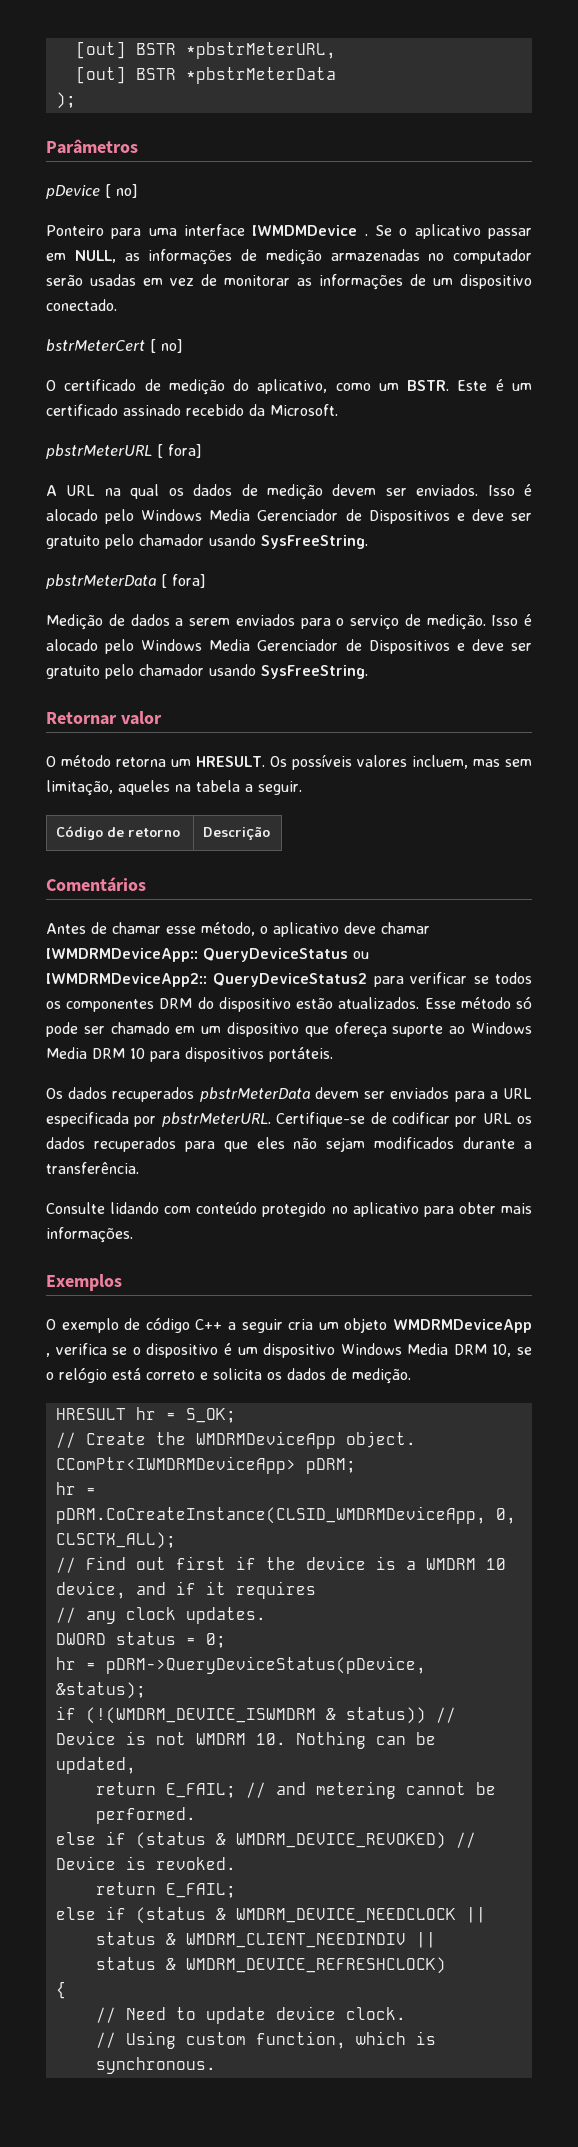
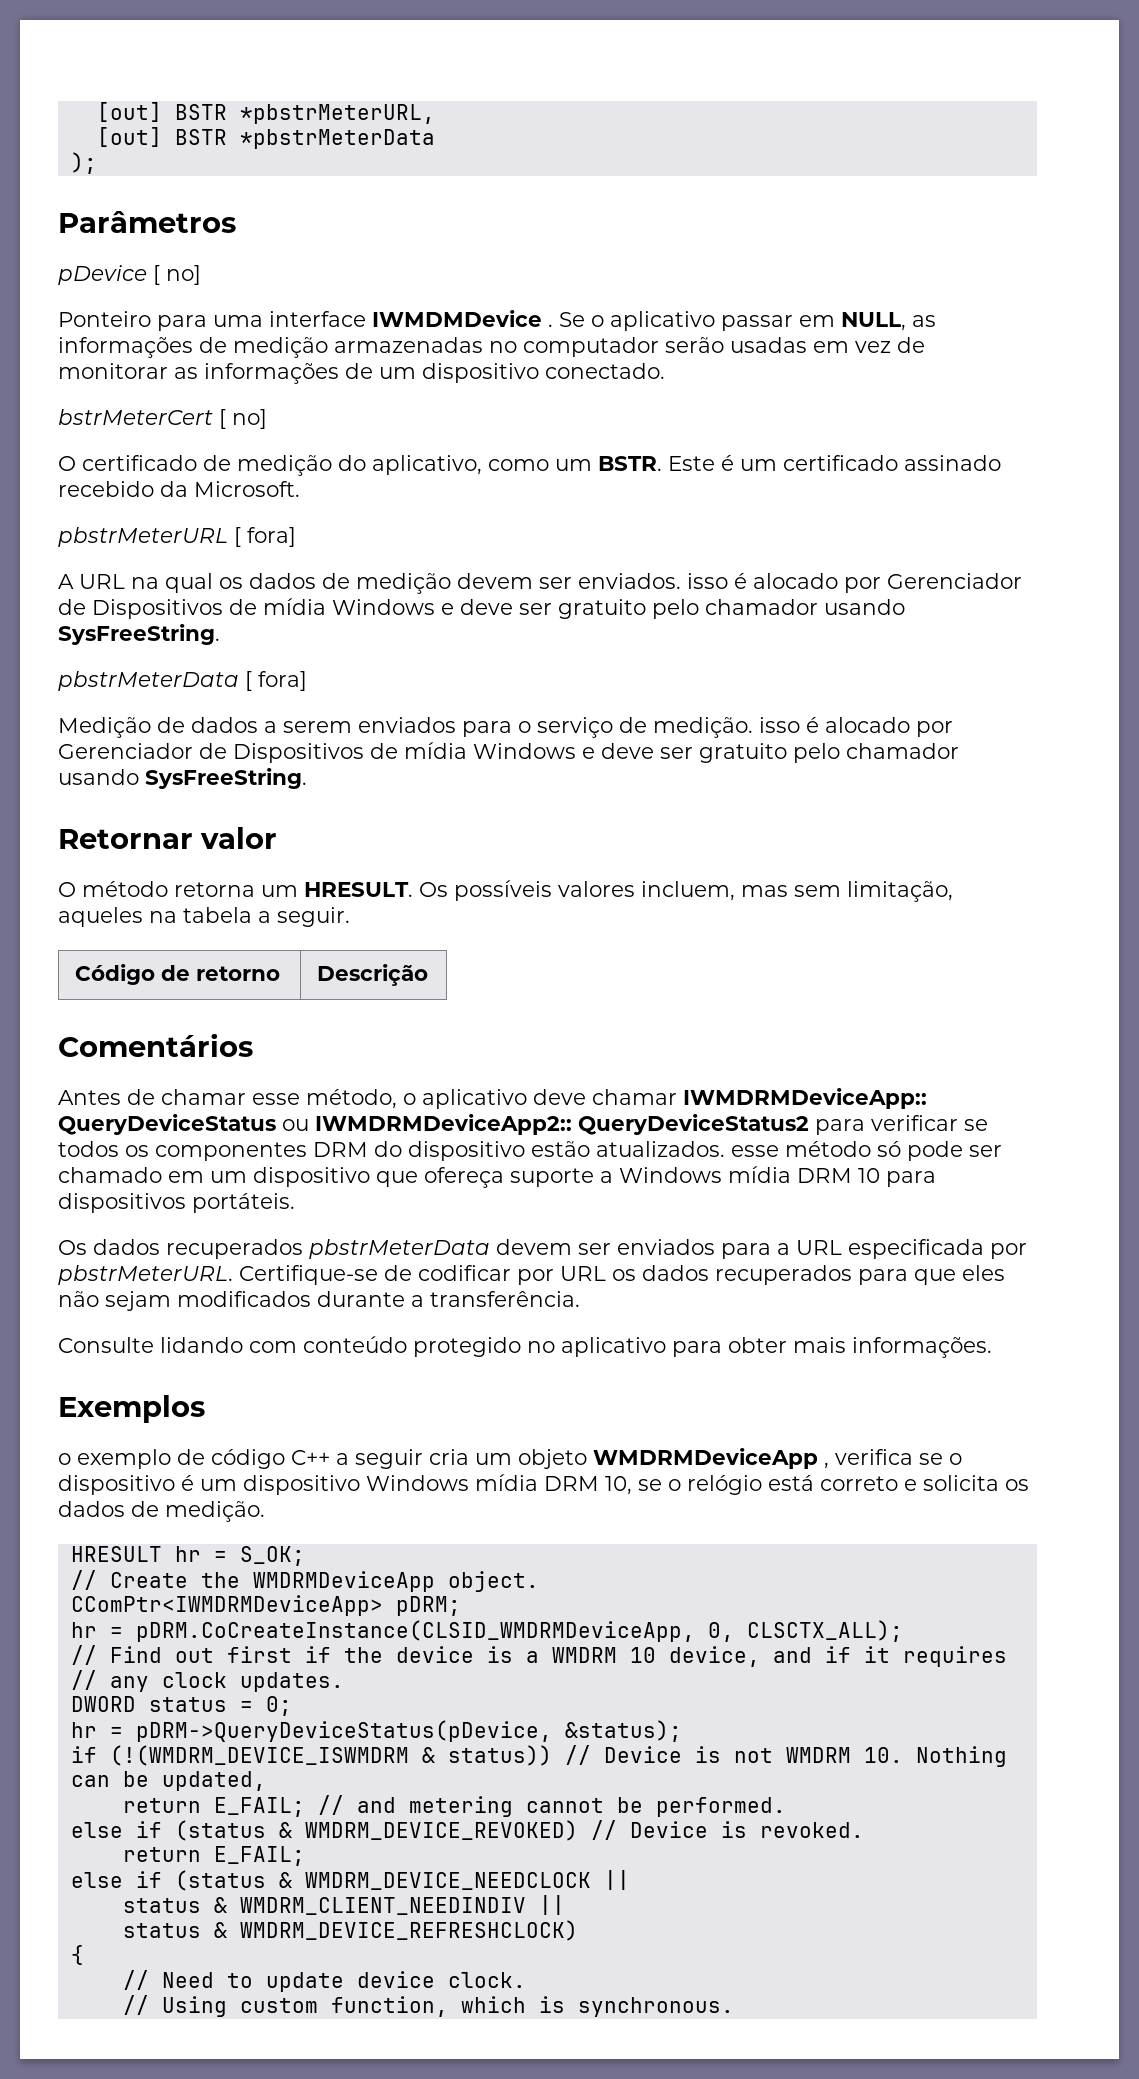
[487,484,532,496] [46,509,450,524] Isso é alocado pelo Windows Media Gerenciador de Dispositivos -> [687,573,1022,593] [58,598,435,619] isso é alocado por Gerenciador de Dispositivos de mídia Windows
[491,614,532,626] [46,639,450,654] Isso é alocado pelo Windows Media Gerenciador de Dispositivos -> [759,717,953,737] [58,742,576,763] isso é alocado por Gerenciador de Dispositivos de mídia Windows
[424,998,456,1009] Esse -> [731,1145,779,1157] esse
[449,1022,532,1034] [46,1047,87,1059] ao Windows Media -> [600,1166,791,1183] a Windows mídia
[46,1319,56,1330] O -> [58,1453,71,1465] o
[407,1343,449,1355] Media -> [475,1474,538,1491] mídia

